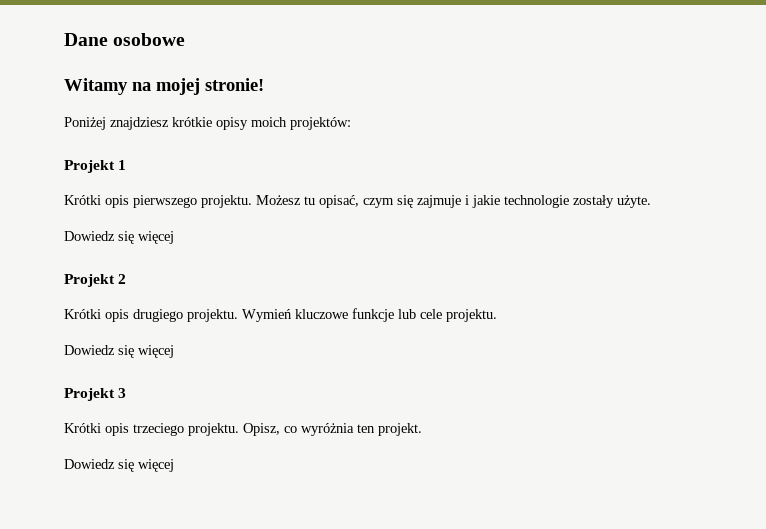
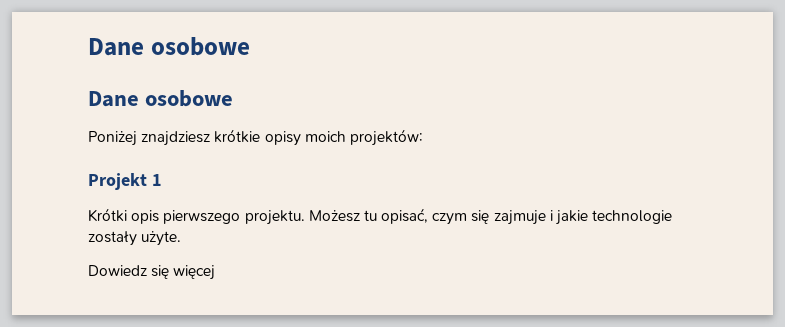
[64,33,186,46] [64,78,264,95] Dane osobowe // Witamy na mojej stronie! -> [88,37,250,56] [88,90,234,107] Dane osobowe // Dane osobowe
[64,274,127,287] [64,308,497,322] [64,345,174,358] [64,388,127,401] [64,423,422,436] [64,459,174,472] // Projekt 2 // Krótki opis drugiego projektu. Wymień kluczowe funkcje lub cele projektu. // Dowiedz się więcej // Projekt 3 // Krótki opis trzeciego projektu. Opisz, co wyróżnia ten projekt. // Dowiedz się więcej -> (216, 272) none

